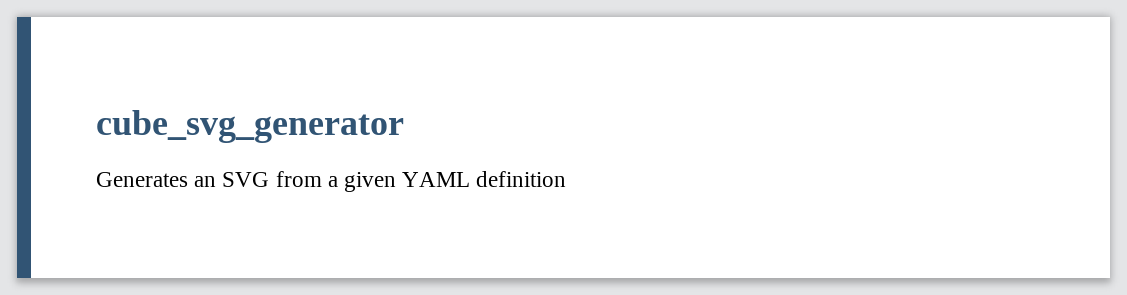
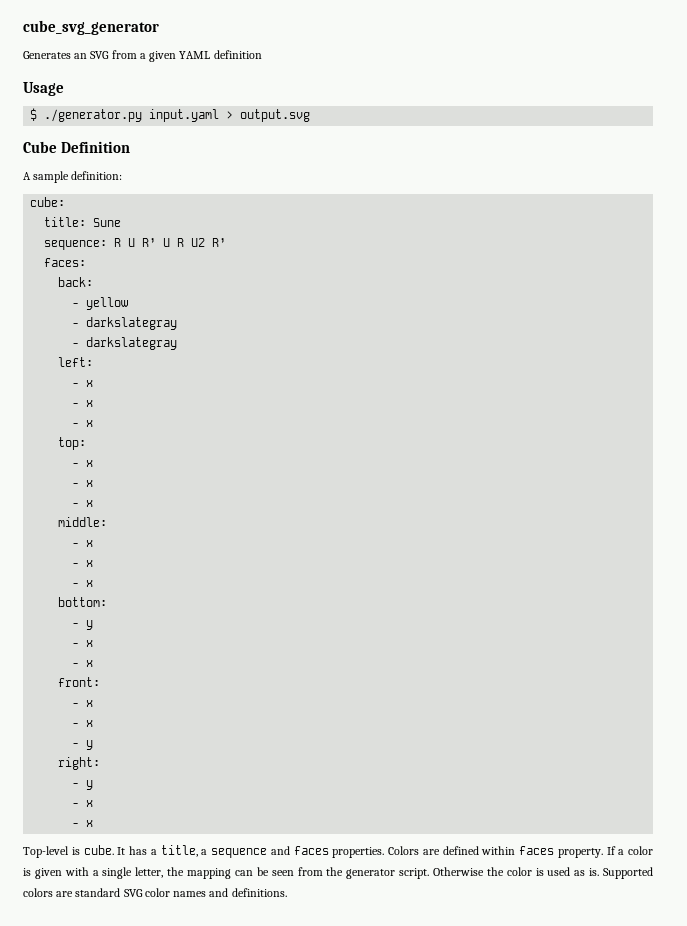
(567, 179) none -> [23,82,64,96] [30,108,311,122] [23,141,131,153] [23,171,123,183] [30,197,66,207] [44,217,122,227] [44,238,227,250] [44,258,87,267] [58,277,94,287] [72,297,129,310] [72,317,178,330] [72,337,178,350] [58,357,94,367] [72,380,94,387] [72,400,94,407] [72,420,94,427] [58,437,87,450] [72,460,94,467] [72,480,94,487] [72,500,94,507] [58,517,108,527] [72,540,94,547] [72,560,94,567] [72,580,94,587] [58,597,108,607] [72,620,94,630] [72,640,94,647] [72,660,94,667] [58,677,101,687] [72,700,94,707] [72,720,94,727] [72,740,94,750] [58,757,101,770] [72,780,94,790] [72,800,94,807] [72,820,94,827] [23,845,653,858] [23,867,654,879] [23,888,287,897] // Usage // $ ./generator.py input.yaml > output.svg // Cube Definition // A sample definition: // cube: // title: Sune // sequence: R U R’ U R U2 R’ // faces: // back: // - yellow // - darkslategray // - darkslategray // left: // - x // - x // - x // top: // - x // - x // - x // middle: // - x // - x // - x // bottom: // - y // - x // - x // front: // - x // - x // - y // right: // - y // - x // - x // Top-level is cube. It has a title, a sequence and faces properties. Colors are defined within faces property. If a color is given with a single letter, the mapping can be seen from the generator script. Otherwise the color is used as is. Supported colors are standard SVG color names and definitions.

